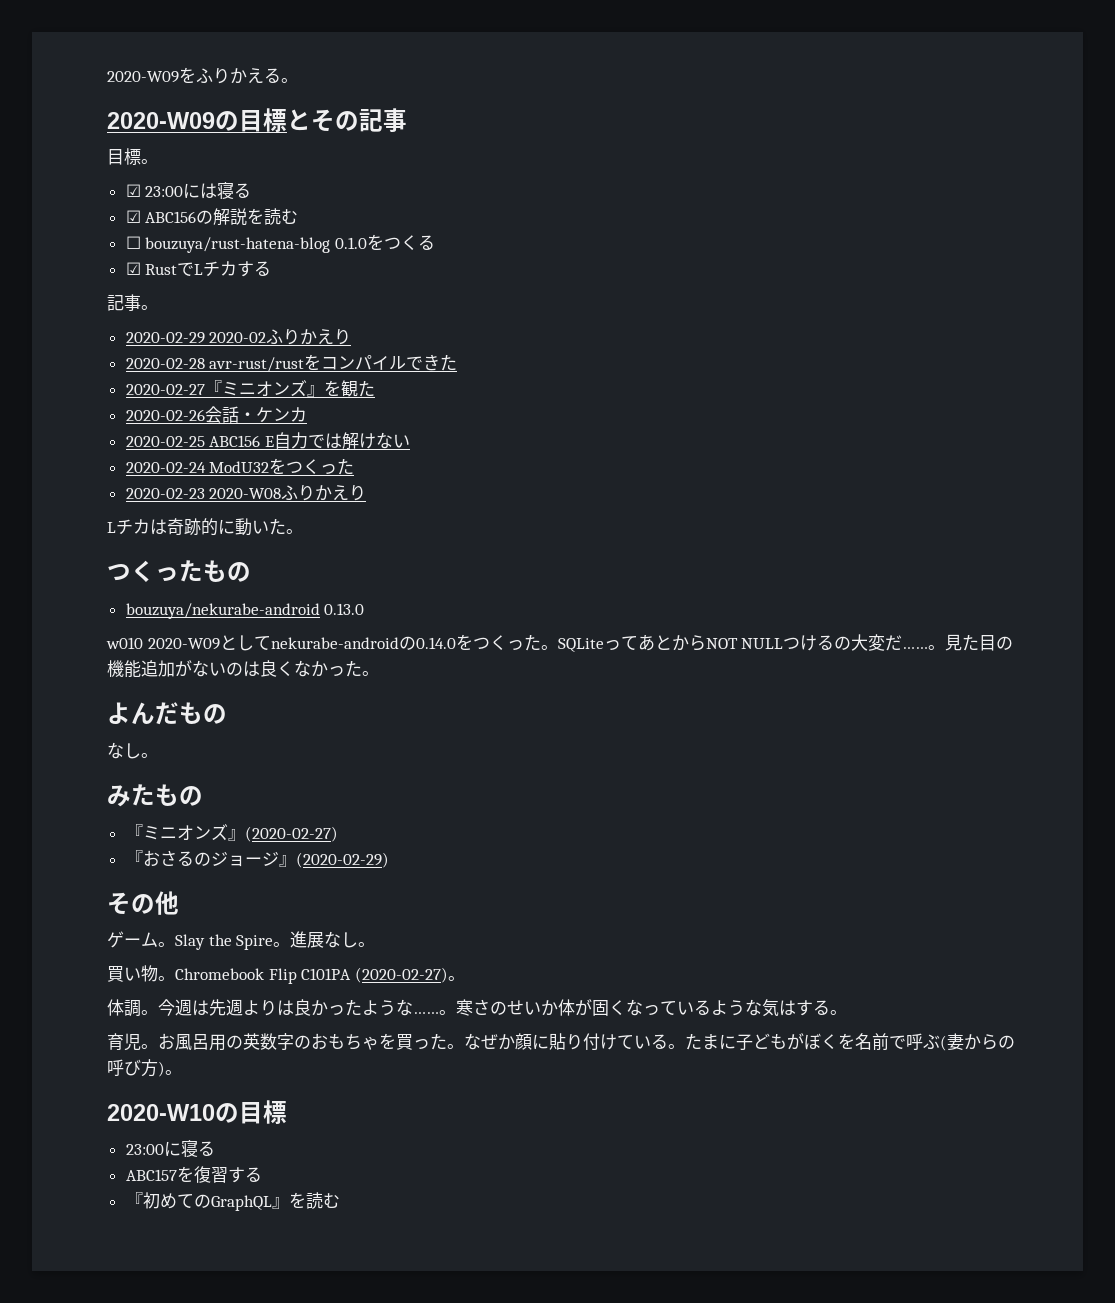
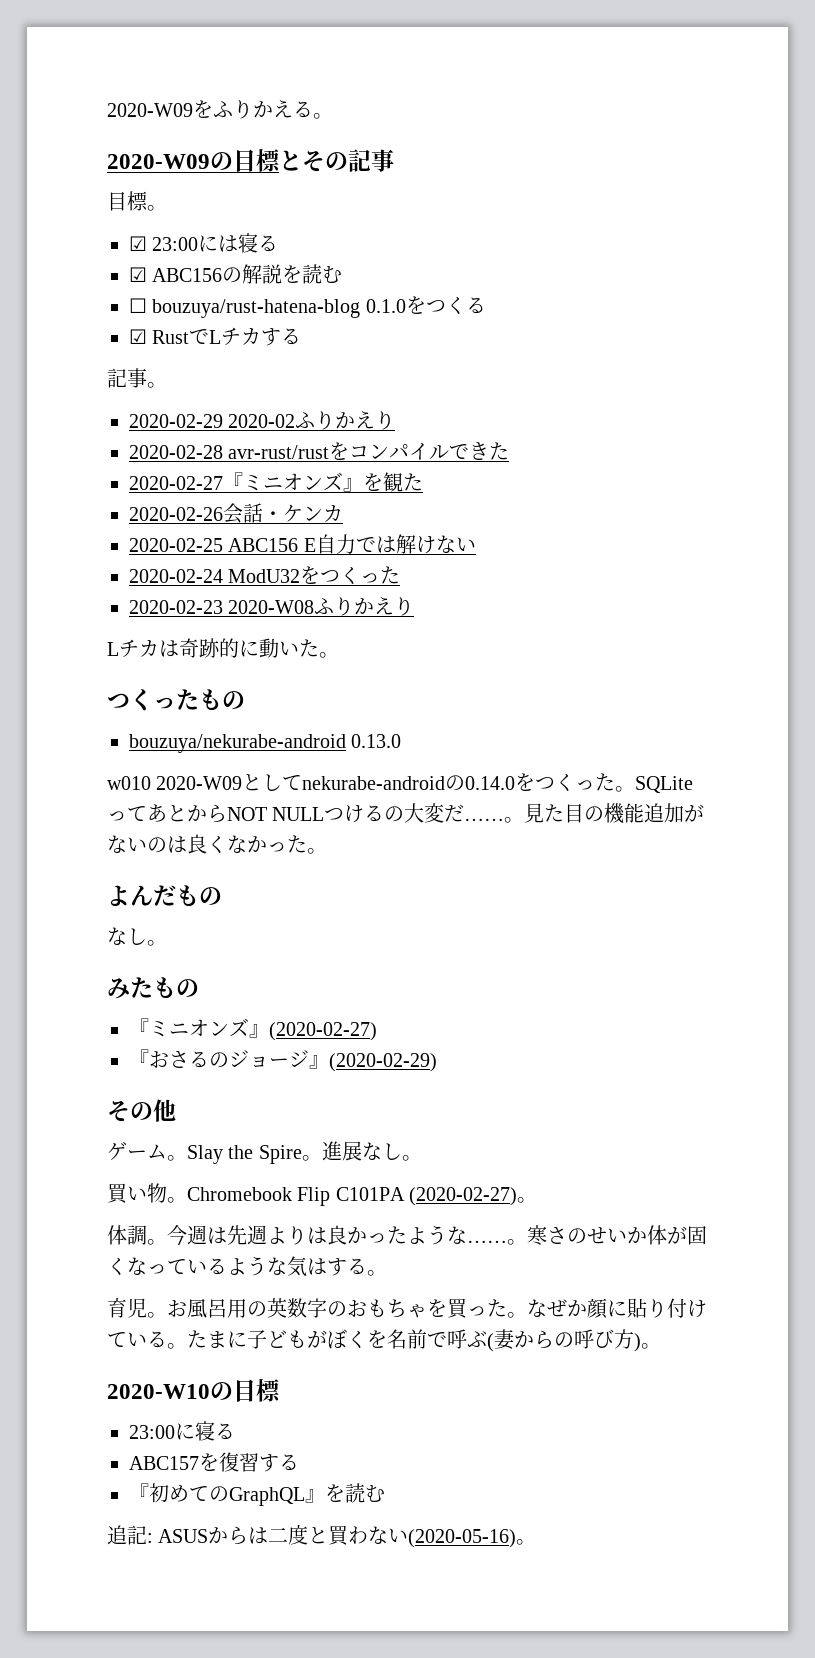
(340, 1200) none -> [107,1524,537,1548] // 追記: ASUSからは二度と買わない(2020-05-16)。

